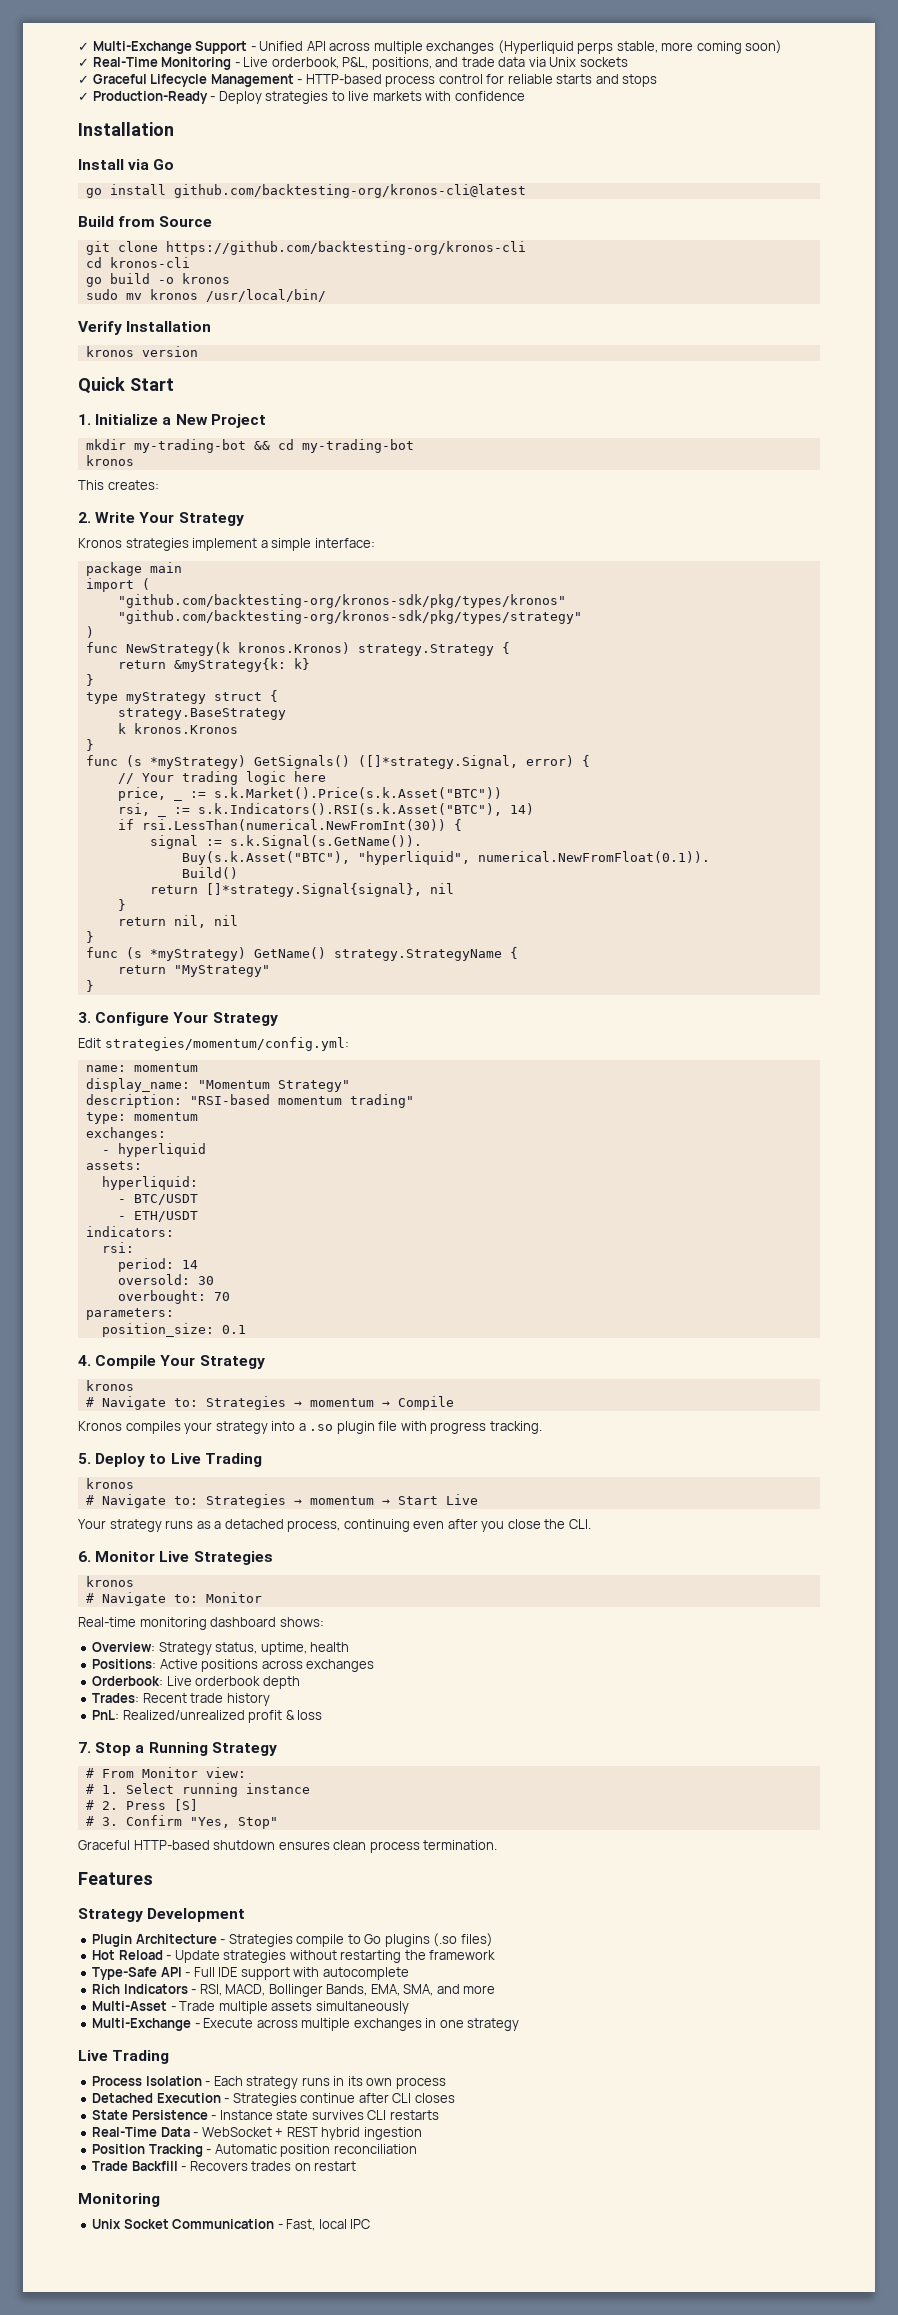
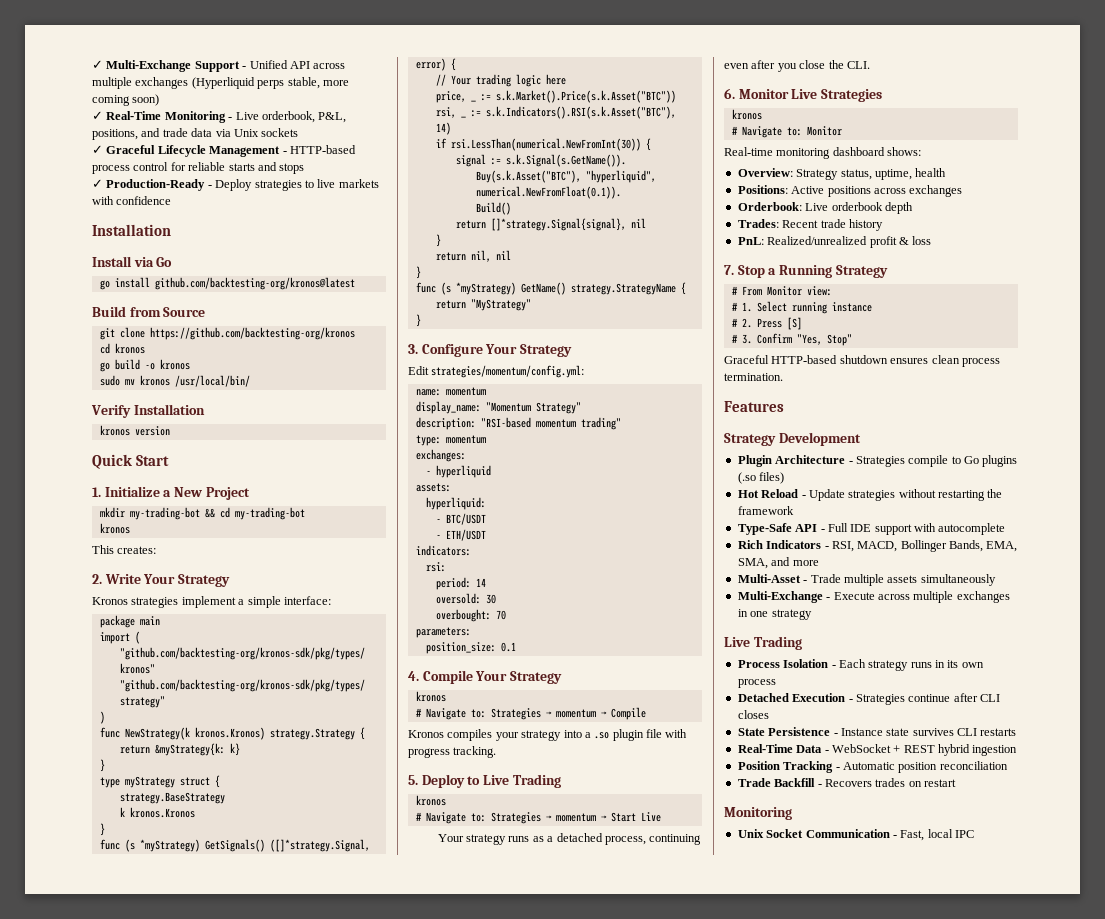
[173,184,526,198] github.com/backtesting-org/kronos-cli@latest -> [154,277,355,290] github.com/backtesting-org/kronos@latest
[165,241,526,255] [85,257,190,268] https://github.com/backtesting-org/kronos-cli // cd kronos-cli -> [149,327,355,340] [99,343,145,354] https://github.com/backtesting-org/kronos // cd kronos

